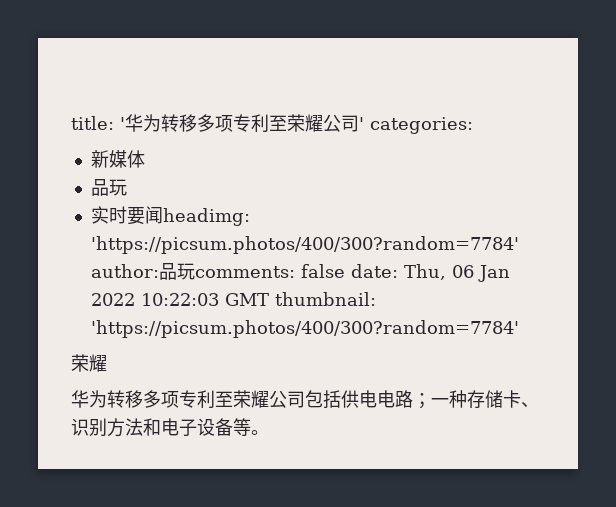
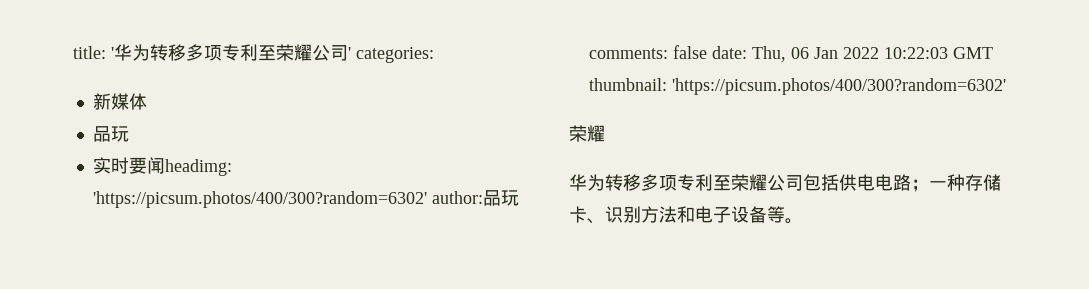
[90,236,519,254] 'https://picsum.photos/400/300?random=7784' -> [92,191,427,208] 'https://picsum.photos/400/300?random=6302'
[90,320,519,338] 'https://picsum.photos/400/300?random=7784' -> [671,78,1006,95] 'https://picsum.photos/400/300?random=6302'

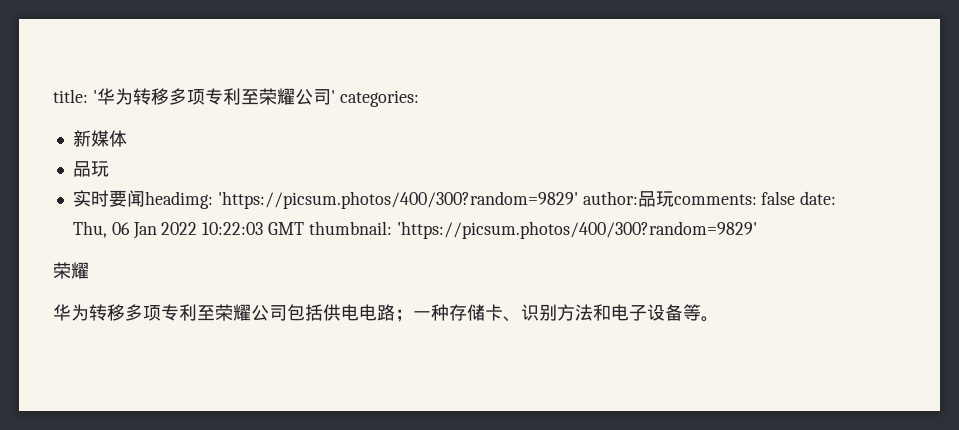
[92,191,427,208] 'https://picsum.photos/400/300?random=6302' -> [217,191,578,209] 'https://picsum.photos/400/300?random=9829'
[671,78,1006,95] 'https://picsum.photos/400/300?random=6302' -> [396,221,757,239] 'https://picsum.photos/400/300?random=9829'

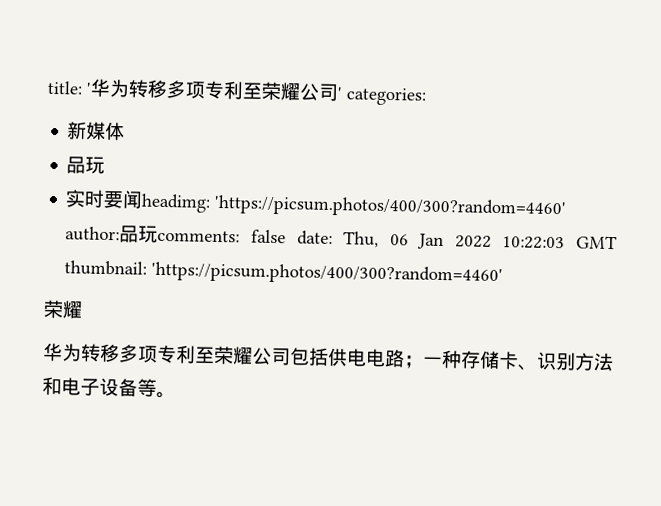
[217,191,578,209] 'https://picsum.photos/400/300?random=9829' -> [214,194,567,220] 'https://picsum.photos/400/300?random=4460'
[396,221,757,239] 'https://picsum.photos/400/300?random=9829' -> [151,261,504,287] 'https://picsum.photos/400/300?random=4460'

